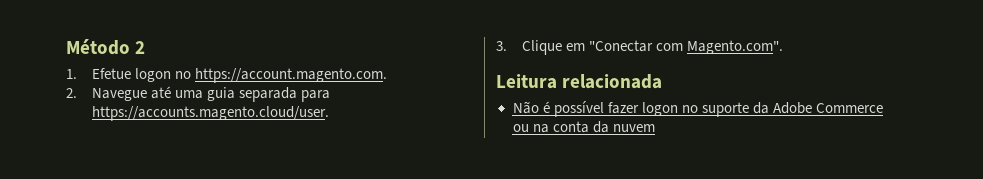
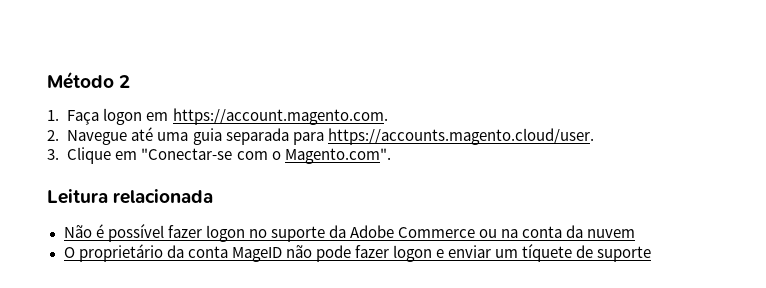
[92,68,192,82] Efetue logon no -> [67,108,169,125] Faça logon em
[589,40,684,52] "Conectar com -> [141,148,281,160] "Conectar-se com o
(655, 128) none -> [63,244,652,262] // O proprietário da conta MageID não pode fazer logon e enviar um tíquete de suporte

